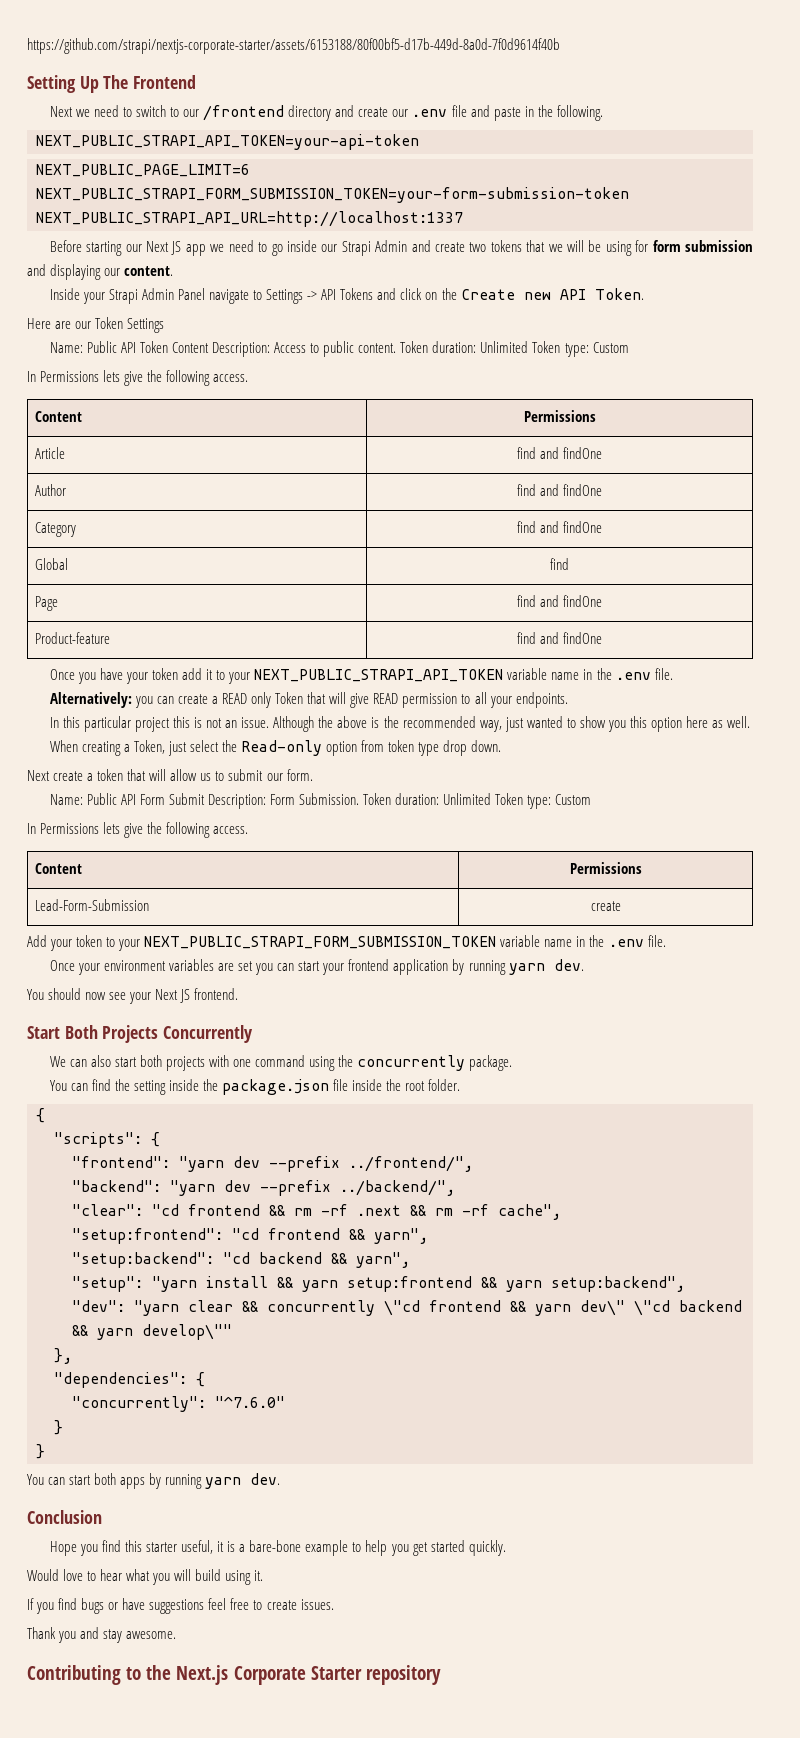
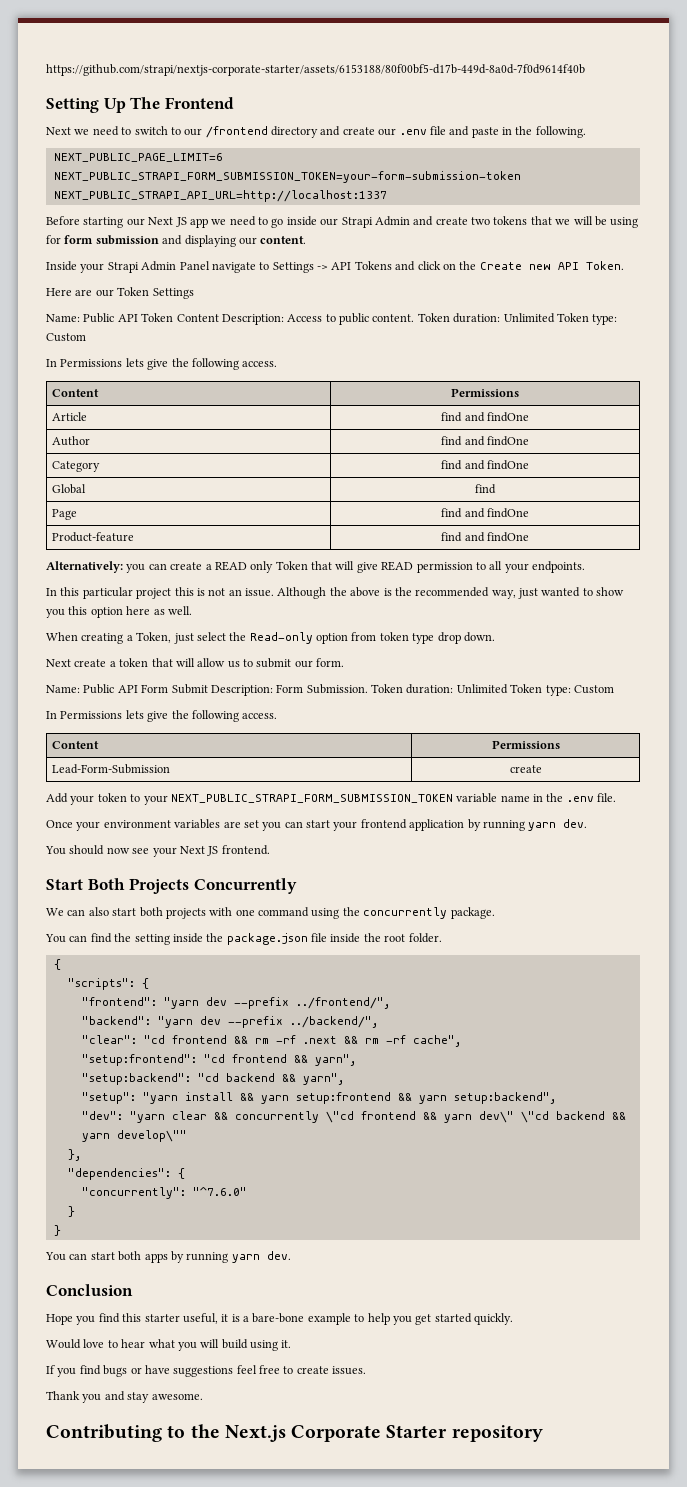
[36,134,419,150] // NEXT_PUBLIC_STRAPI_API_TOKEN=your-api-token -> (586, 132) none
[49,668,673,684] // Once you have your token add it to your NEXT_PUBLIC_STRAPI_API_TOKEN variable name in the .env file. -> (529, 537) none

